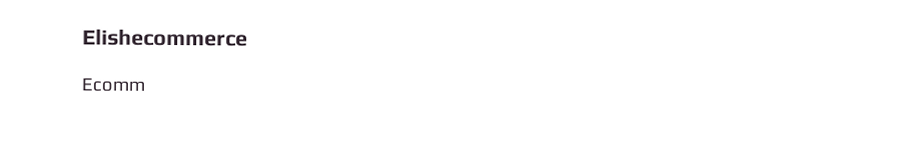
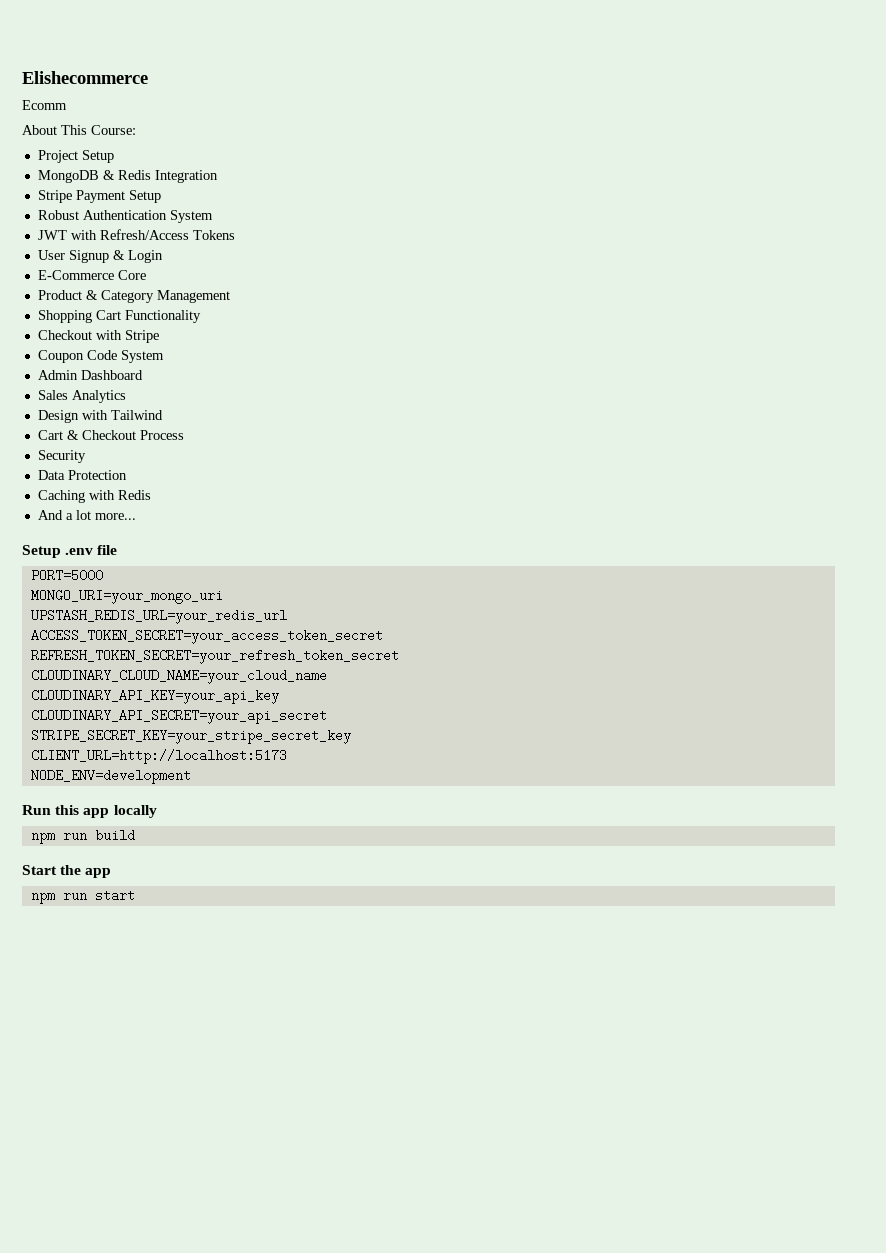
(145, 85) none -> [22,125,136,135] [37,150,114,163] [37,170,218,183] [37,190,161,203] [37,210,213,223] [37,229,235,240] [37,250,163,263] [37,270,146,280] [37,290,230,303] [37,310,201,323] [37,330,159,343] [37,350,164,363] [37,370,143,380] [37,390,126,403] [37,410,163,423] [37,430,184,440] [37,450,86,463] [37,470,127,480] [37,490,151,503] [37,510,136,520] [22,545,118,558] [30,569,103,582] [30,589,223,604] [30,609,287,624] [30,629,383,644] [30,649,399,664] [30,669,327,684] [30,689,279,704] [30,709,327,724] [30,729,351,744] [30,749,287,764] [30,769,191,784] [22,805,157,818] [30,829,135,844] [22,865,112,878] [30,889,135,904] // About This Course: // Project Setup // MongoDB & Redis Integration // Stripe Payment Setup // Robust Authentication System // JWT with Refresh/Access Tokens // User Signup & Login // E-Commerce Core // Product & Category Management // Shopping Cart Functionality // Checkout with Stripe // Coupon Code System // Admin Dashboard // Sales Analytics // Design with Tailwind // Cart & Checkout Process // Security // Data Protection // Caching with Redis // And a lot more... // Setup .env file // PORT=5000 // MONGO_URI=your_mongo_uri // UPSTASH_REDIS_URL=your_redis_url // ACCESS_TOKEN_SECRET=your_access_token_secret // REFRESH_TOKEN_SECRET=your_refresh_token_secret // CLOUDINARY_CLOUD_NAME=your_cloud_name // CLOUDINARY_API_KEY=your_api_key // CLOUDINARY_API_SECRET=your_api_secret // STRIPE_SECRET_KEY=your_stripe_secret_key // CLIENT_URL=http://localhost:5173 // NODE_ENV=development // Run this app locally // npm run build // Start the app // npm run start

